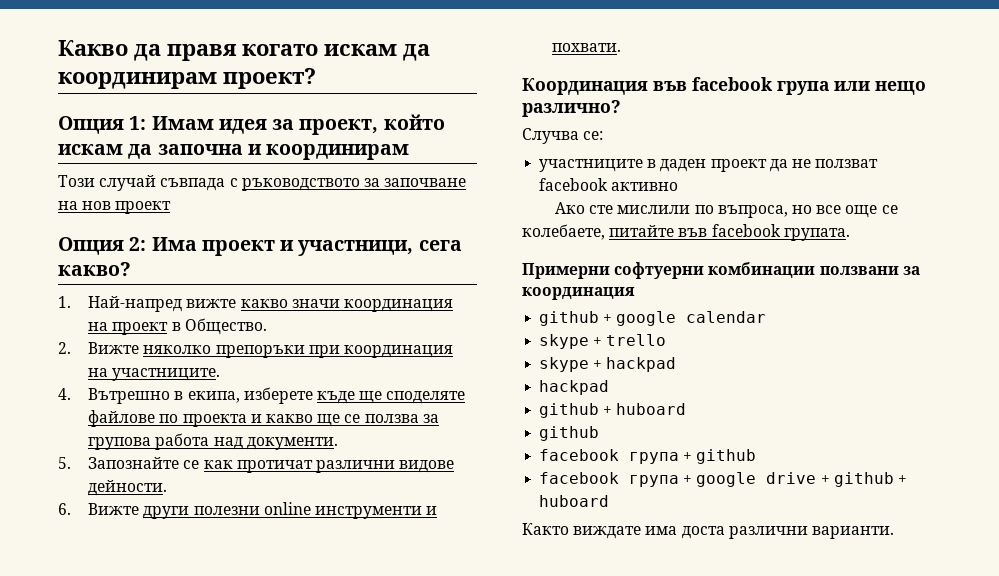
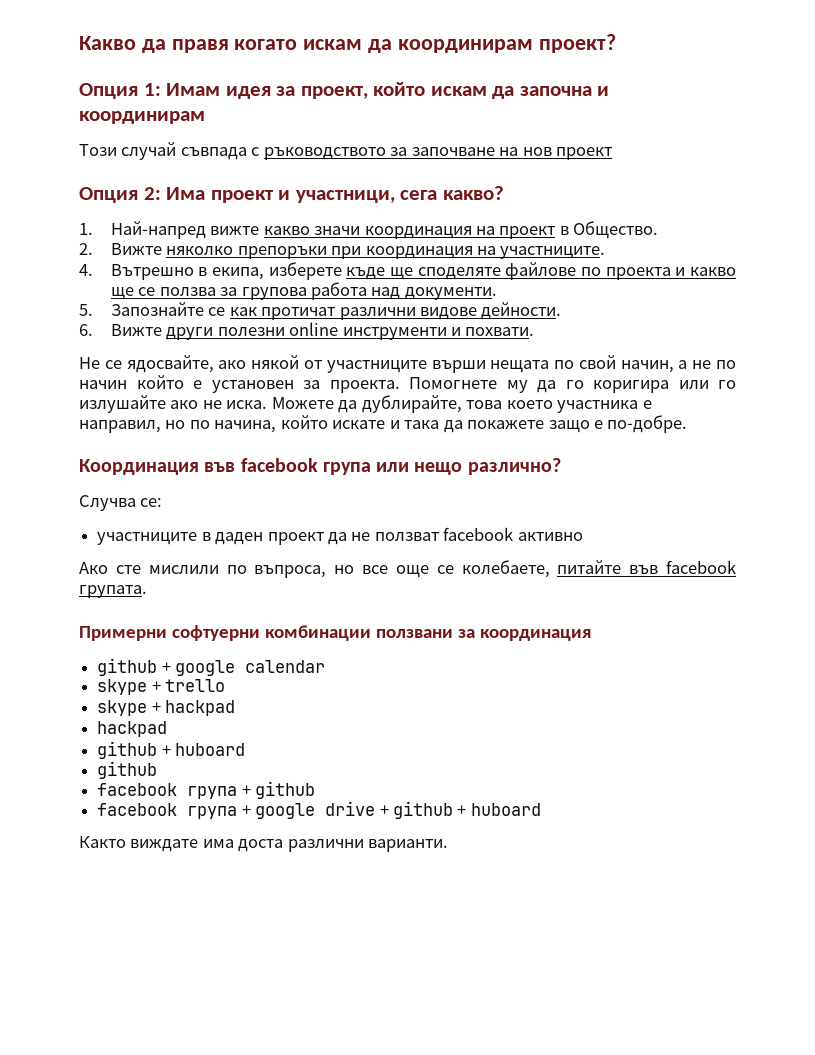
(622, 47) none -> [79,355,737,373] [79,375,736,393] [79,395,652,413] [79,415,688,433] // Не се ядосвайте, ако някой от участниците върши нещата по свой начин, а не по начин който е установен за проекта. Помогнете му да го коригира или го излушайте ако не иска. Можете да дублирайте, това което участника е направил, но по начина, който искате и така да покажете защо е по-добре.

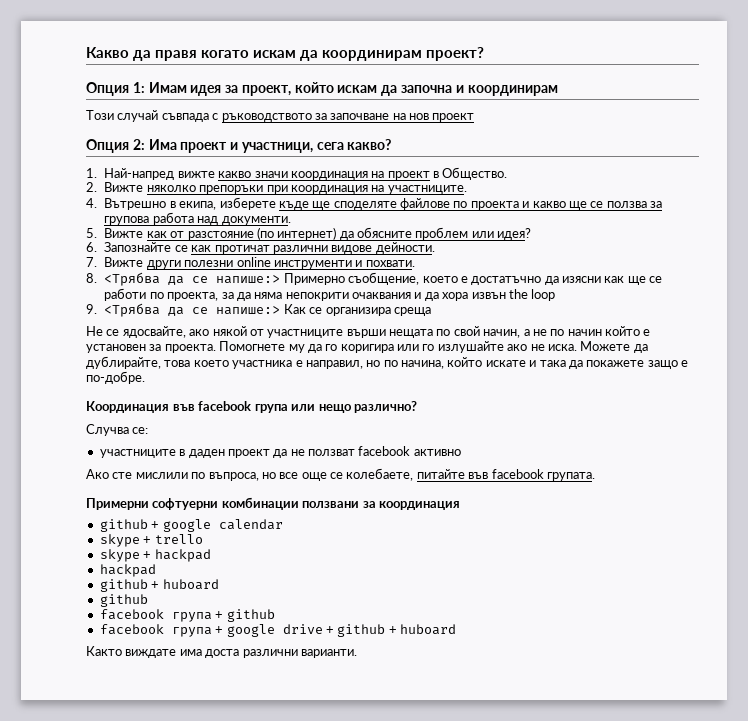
(93, 310) none -> [104,227,532,240] [86,242,97,252] Вижте как от разстояние (по интернет) да обясните проблем или идея? // 6.
[79,324,93,336] 6. -> [86,257,97,267] 7.
(535, 331) none -> [86,272,663,286] [104,288,556,301] [86,303,431,317] // 8. <Трябва да се напише:> Примерно съобщение, което е достатъчно да изясни как ще се работи по проекта, за да няма непокрити очаквания и да хора извън the loop // 9. <Трябва да се напише:> Как се организира среща

